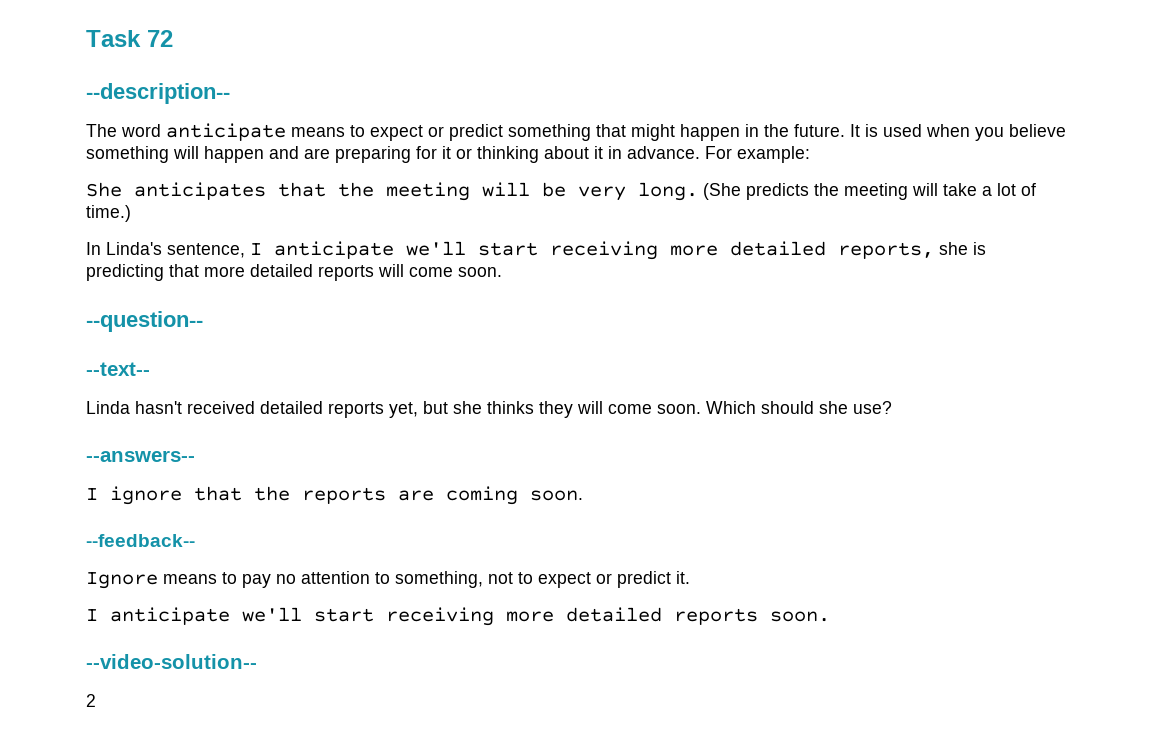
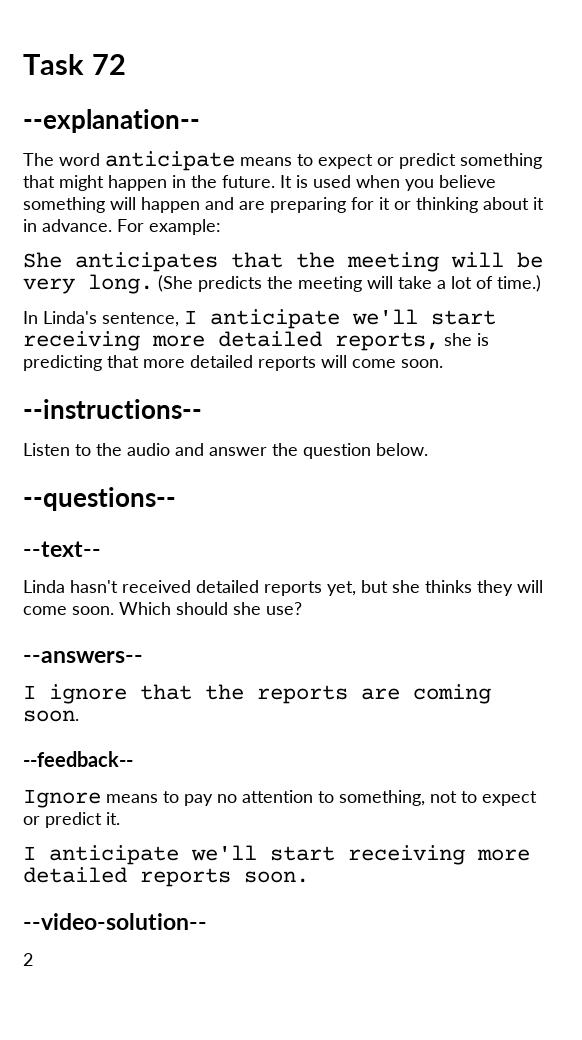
[86,83,230,104] --description-- -> [23,109,200,133] --explanation--
[86,311,203,332] --question-- -> [23,399,202,419] [23,443,428,459] [23,487,176,511] --instructions-- // Listen to the audio and answer the question below. // --questions--

